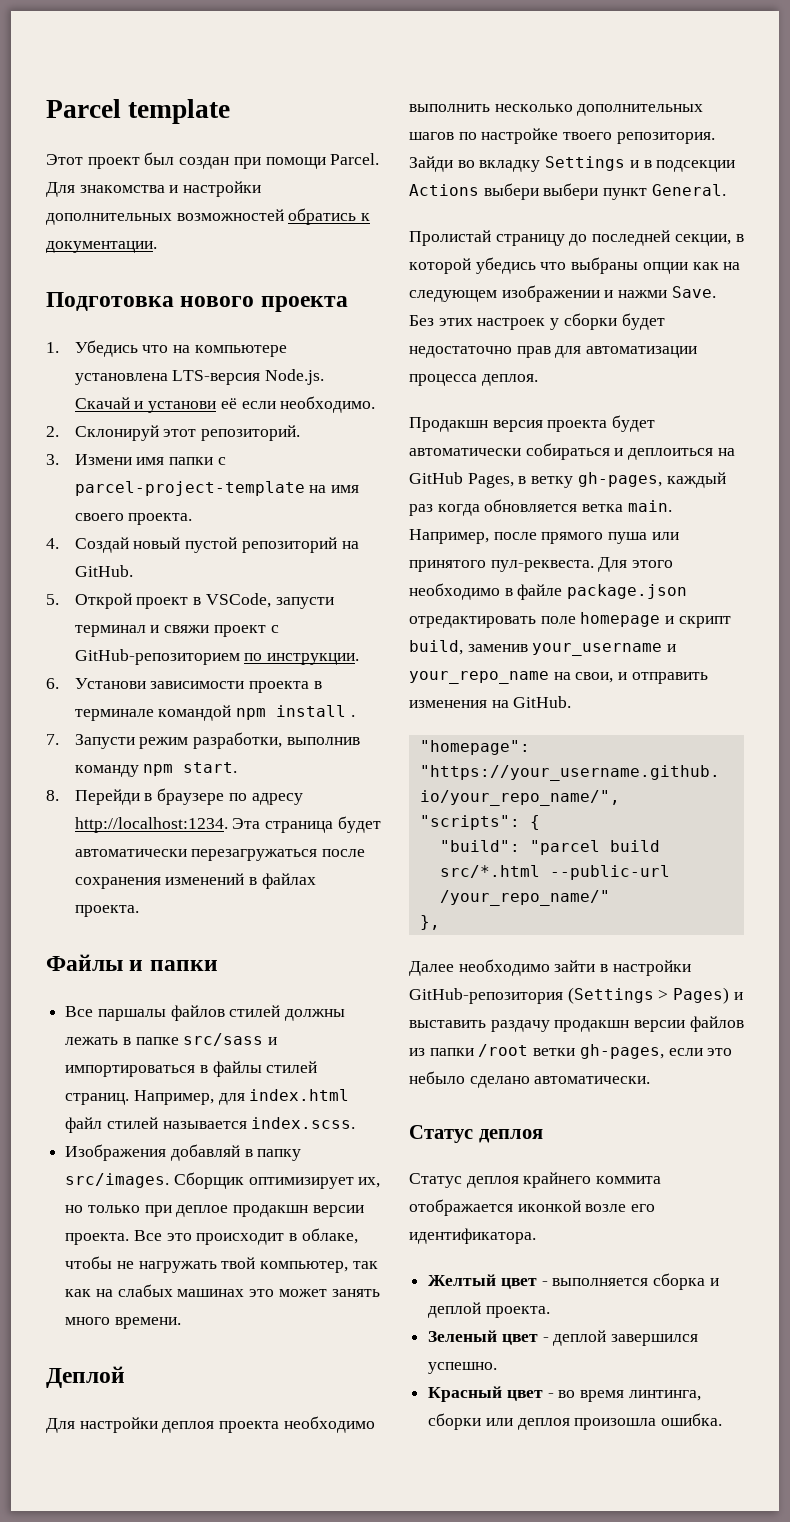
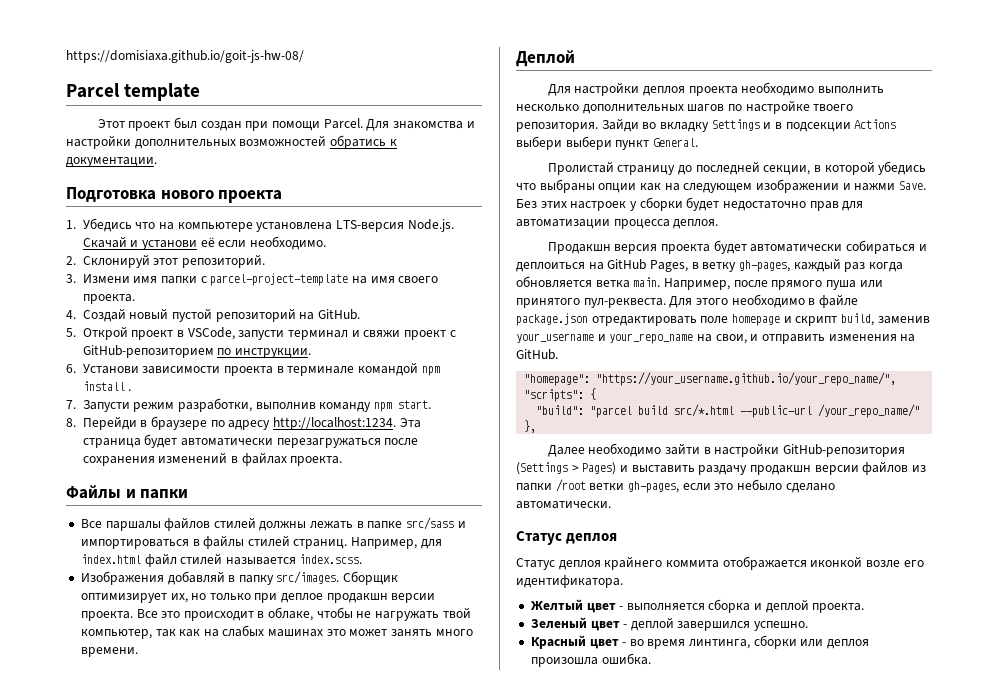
(46, 108) none -> [66,50,304,63] https://domisiaxa.github.io/goit-js-hw-08/ //

